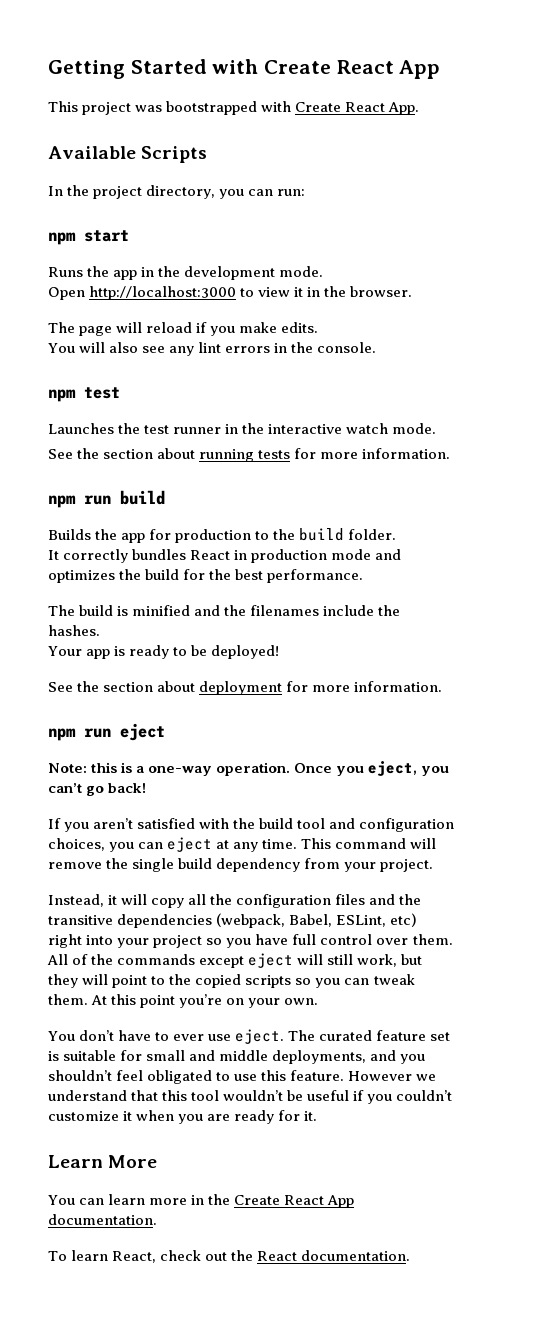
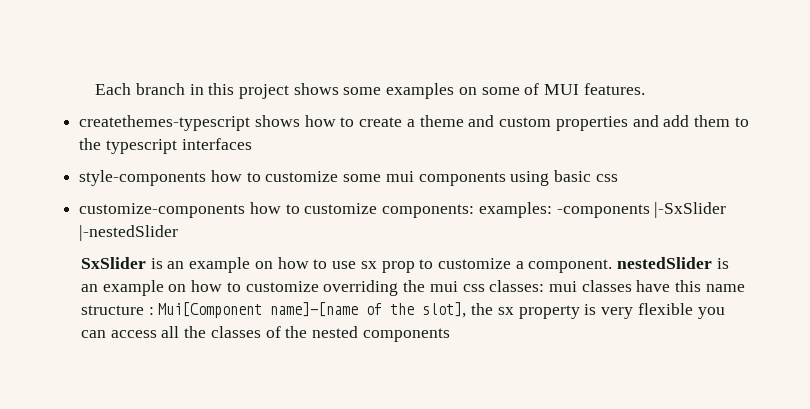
[48,59,441,79] [48,101,420,115] [48,146,208,163] [48,185,306,199] [48,230,129,245] [48,266,324,280] [48,286,413,300] [48,322,319,336] [48,342,377,356] [48,387,120,402] [48,423,437,434] [48,448,451,462] [48,490,165,508] [48,528,397,543] [48,549,402,563] [48,569,364,583] [48,605,401,616] [48,625,100,636] [48,645,280,659] [48,681,443,695] [48,723,165,741] [48,761,450,776] [48,783,147,796] [48,818,455,832] [48,837,437,852] [48,858,434,872] [48,894,422,908] [48,913,418,928] [48,934,453,948] [47,953,423,968] [48,974,415,988] [48,994,319,1008] [48,1029,451,1044] [48,1050,426,1064] [48,1070,437,1084] [48,1090,453,1104] [48,1110,318,1124] [48,1155,158,1168] [48,1194,355,1208] [48,1214,157,1225] [48,1250,411,1263] Getting Started with Create React App // This project was bootstrapped with Create React App. // Available Scripts // In the project directory, you can run: // npm start // Runs the app in the development mode. // Open http://localhost:3000 to view it in the browser. // The page will reload if you make edits. // You will also see any lint errors in the console. // npm test // Launches the test runner in the interactive watch mode. // See the section about running tests for more information. // npm run build // Builds the app for production to the build folder. // It correctly bundles React in production mode and optimizes the build for the best performance. // The build is minified and the filenames include the hashes. // Your app is ready to be deployed! // See the section about deployment for more information. // npm run eject // Note: this is a one-way operation. Once you eject, you can’t go back! // If you aren’t satisfied with the build tool and configuration choices, you can eject at any time. This command will remove the single build dependency from your project. // Instead, it will copy all the configuration files and the transitive dependencies (webpack, Babel, ESLint, etc) right into your project so you have full control over them. All of the commands except eject will still work, but they will point to the copied scripts so you can tweak them. At this point you’re on your own. // You don’t have to ever use eject. The curated feature set is suitable for small and middle deployments, and you shouldn’t feel obligated to use this feature. However we understand that this tool wouldn’t be useful if you couldn’t customize it when you are ready for it. // Learn More // You can learn more in the Create React App documentation. // To learn React, check out the React documentation. -> [95,83,645,99] [79,115,749,131] [79,138,252,154] [79,170,618,186] [79,202,727,218] [79,225,179,241] [81,257,729,273] [81,280,745,296] [81,302,725,319] [81,326,450,342] Each branch in this project shows some examples on some of MUI features. // createthemes-typescript shows how to create a theme and custom properties and add them to the typescript interfaces // style-components how to customize some mui components using basic css // customize-components how to customize components: examples: -components |-SxSlider |-nestedSlider // SxSlider is an example on how to use sx prop to customize a component. nestedSlider is an example on how to customize overriding the mui css classes: mui classes have this name structure : Mui[Component name]-[name of the slot], the sx property is very flexible you can access all the classes of the nested components

